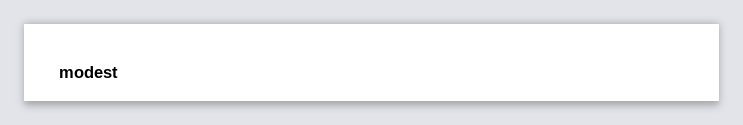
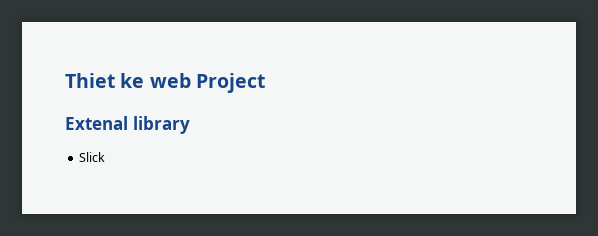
[59,66,118,78] modest -> [65,73,265,93] [65,116,190,134] [78,152,105,162] Thiet ke web Project // Extenal library // Slick

